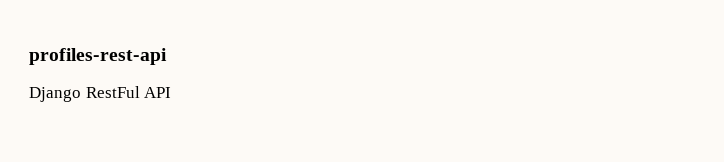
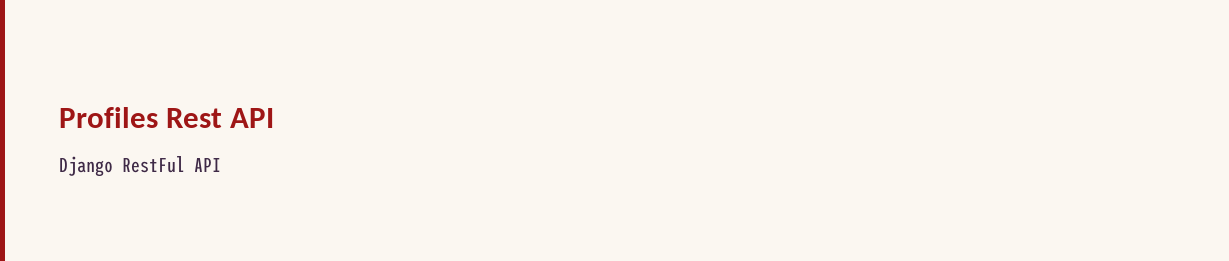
[29,48,167,65] profiles-rest-api -> [59,107,275,128] Profiles Rest API

